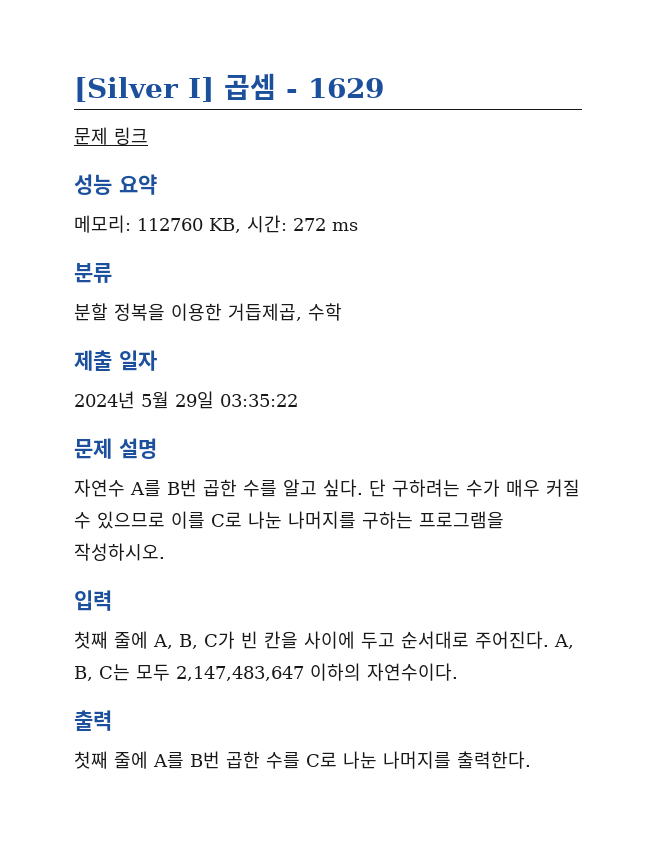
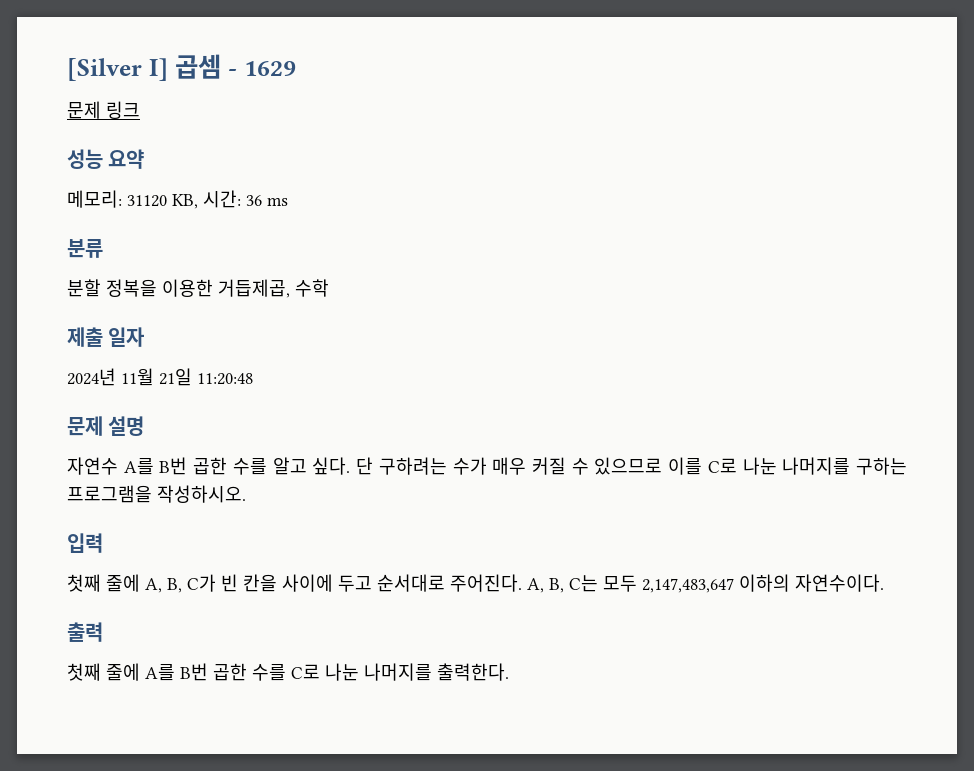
[137,218,203,231] 112760 -> [127,195,167,207] 31120
[293,218,326,231] 272 -> [246,195,262,206] 36
[141,391,298,409] 5월 29일 03:35:22 -> [121,368,253,386] 11월 21일 11:20:48

